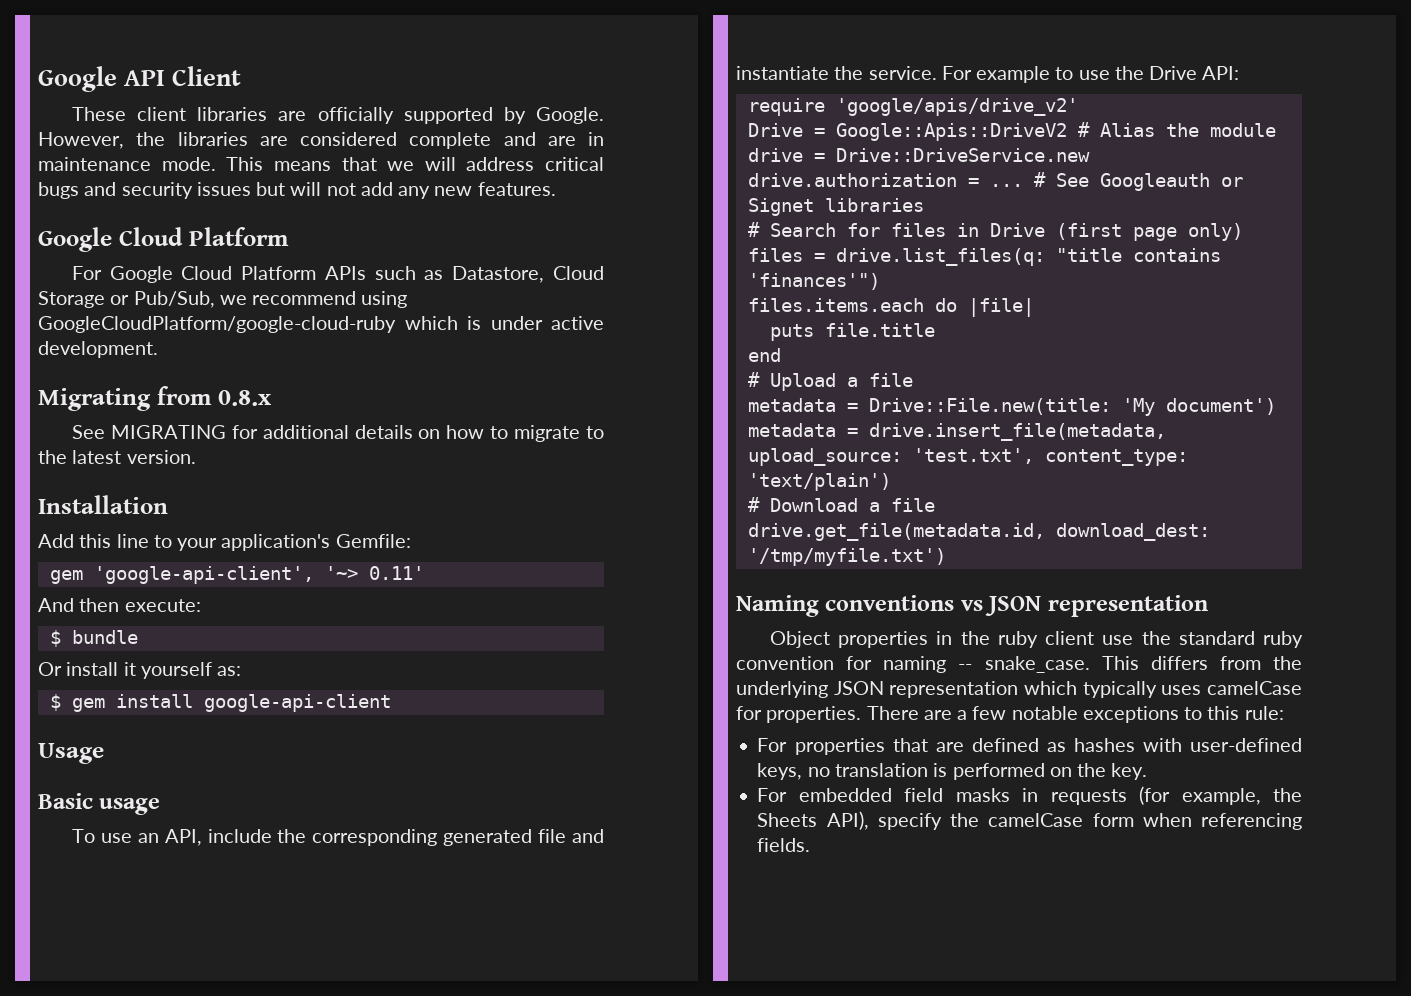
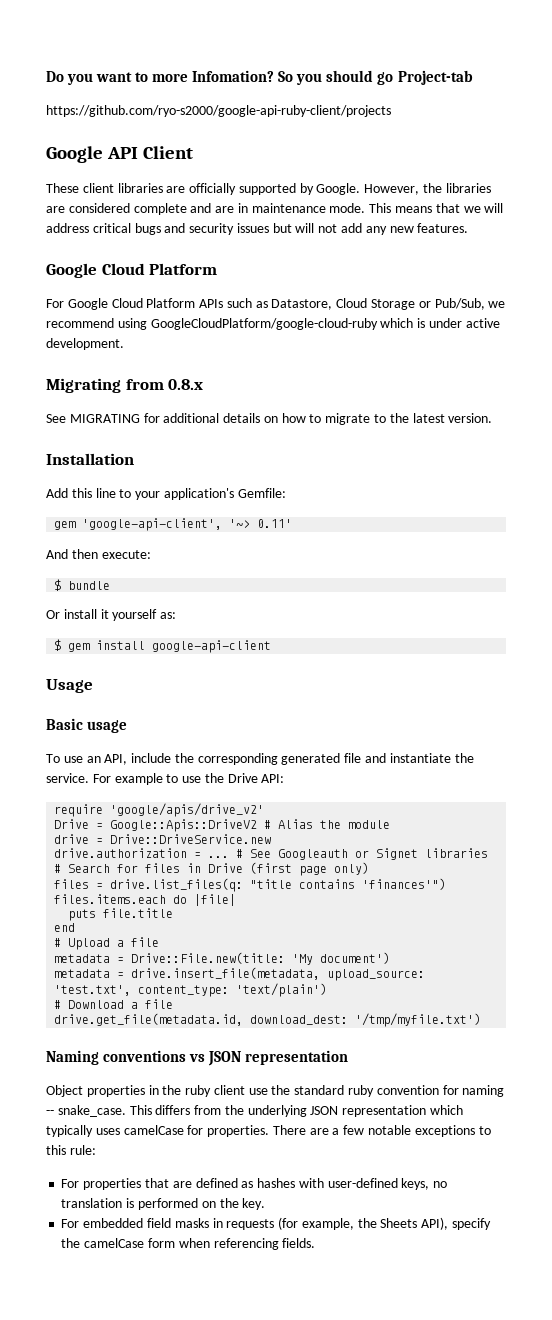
(38, 79) none -> [46,70,473,85] [46,105,391,117] Do you want to more Infomation? So you should go Project-tab // https://github.com/ryo-s2000/google-api-ruby-client/projects //

